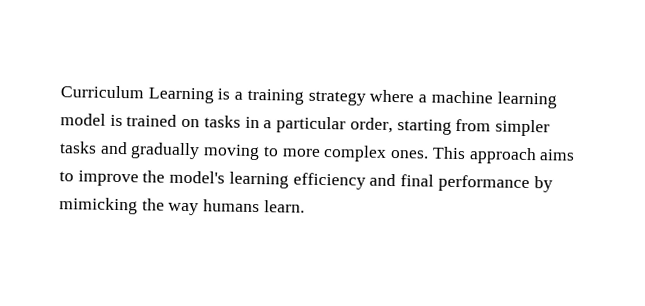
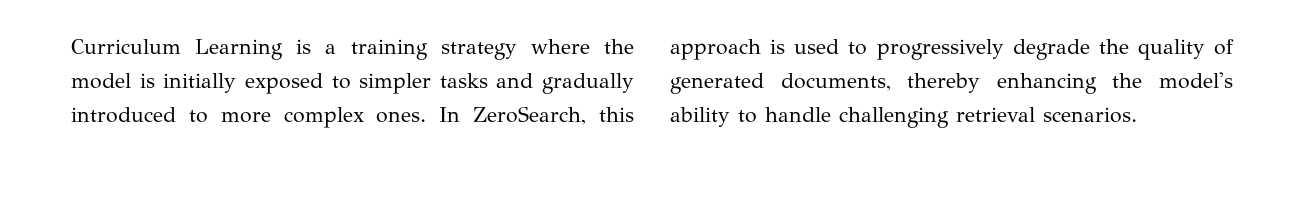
[418,90,557,109] [60,113,492,135] a machine learning model is trained on tasks in a particular order, starting from -> [604,39,634,54] [71,73,351,94] the model is initially exposed to
[203,144,261,161] moving -> [71,107,176,123] introduced
[431,146,576,165] [59,170,553,193] [59,197,305,216] This approach aims to improve the model's learning efficiency and final performance by mimicking the way humans learn. -> [439,106,634,125] [670,39,1234,60] [670,72,1233,94] [670,107,1137,128] In ZeroSearch, this approach is used to progressively degrade the quality of generated documents, thereby enhancing the model's ability to handle challenging retrieval scenarios.

